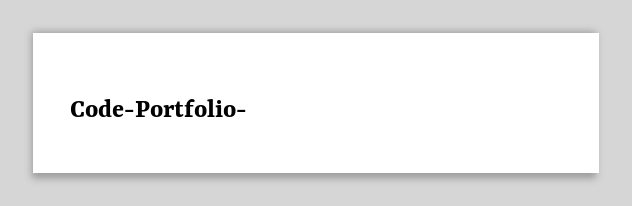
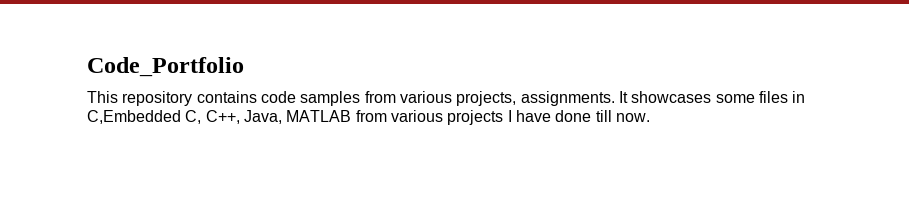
[70,99,247,117] Code-Portfolio- -> [87,57,244,77] [87,91,806,106] [87,110,650,125] Code_Portfolio // This repository contains code samples from various projects, assignments. It showcases some files in C,Embedded C, C++, Java, MATLAB from various projects I have done till now.

